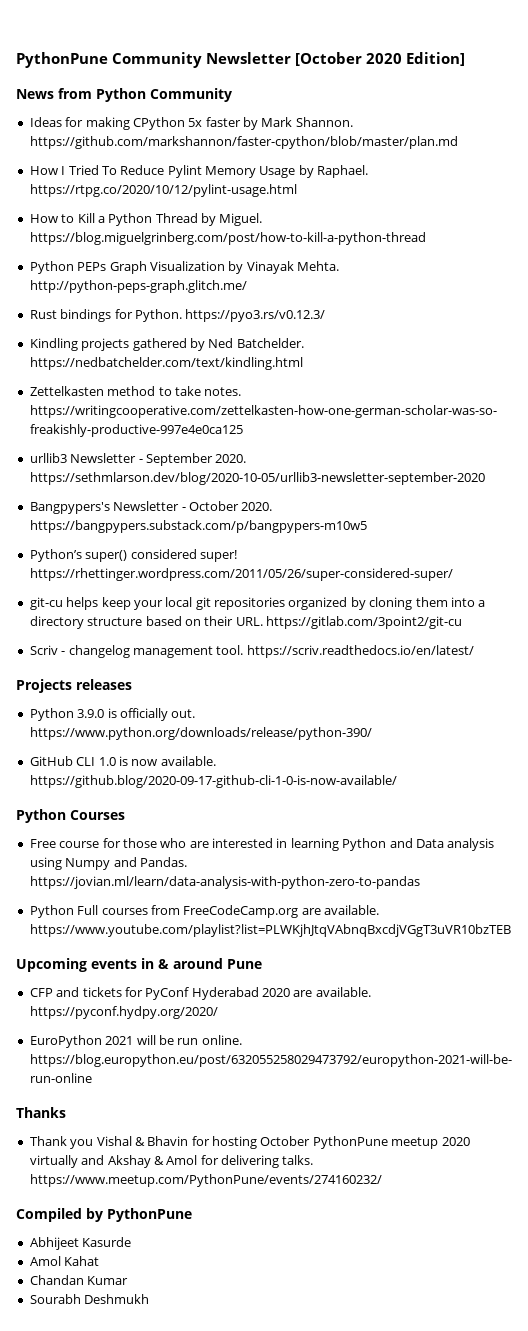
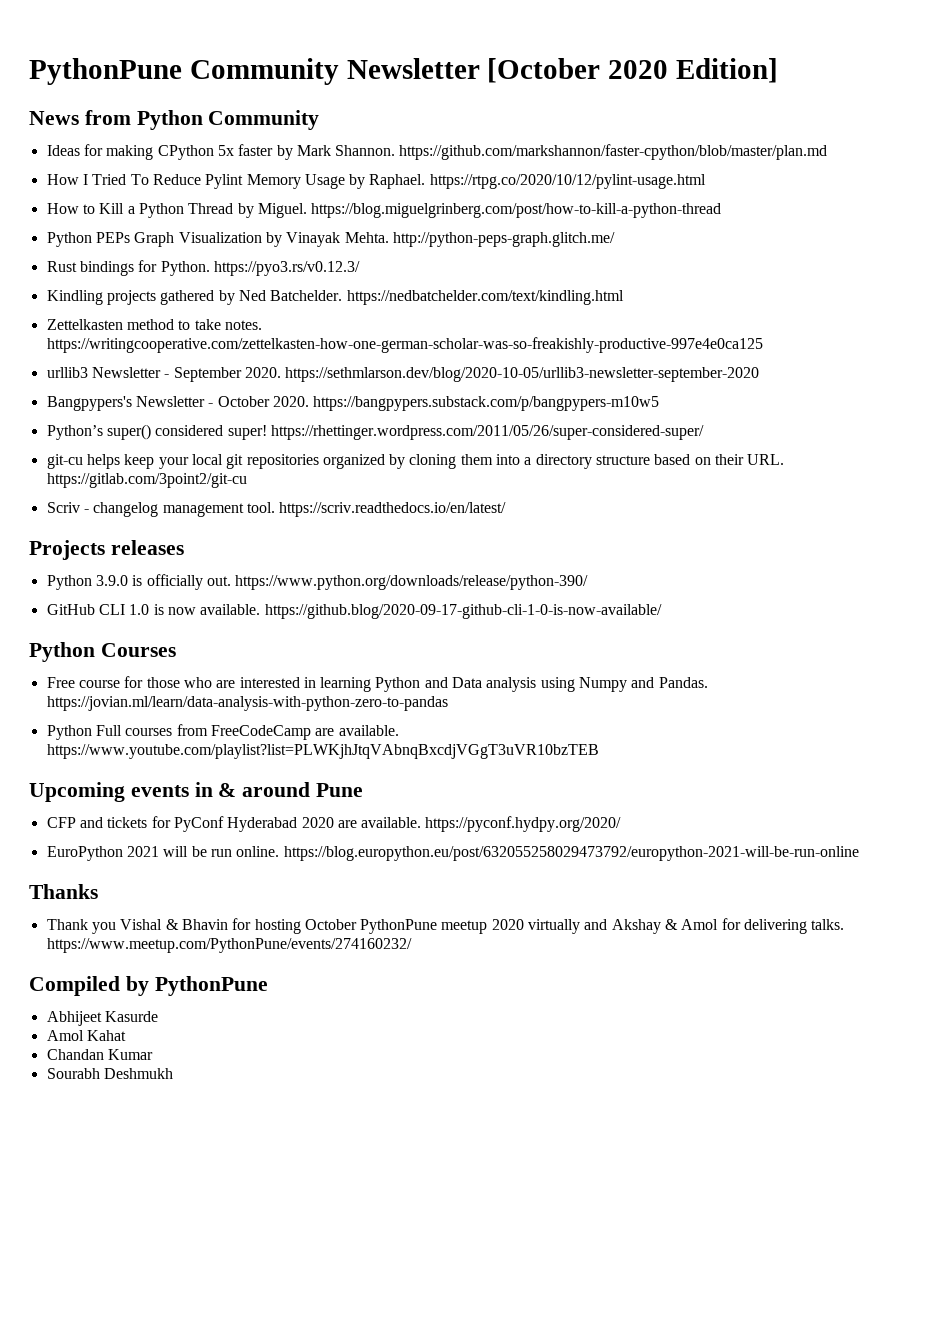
[183,905,299,918] FreeCodeCamp.org -> [210,725,311,740] FreeCodeCamp

